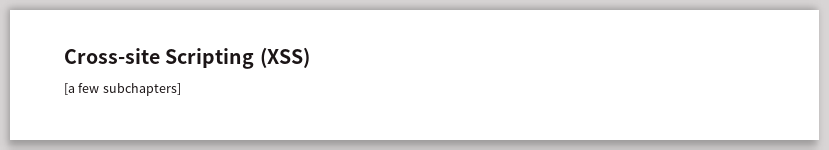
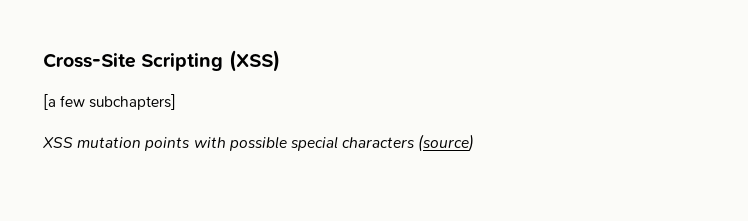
[64,48,160,64] Cross-site -> [43,53,136,68] Cross-Site
(181, 89) none -> [42,134,475,152] // XSS mutation points with possible special characters (source)

